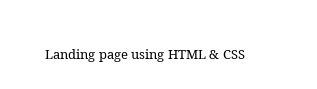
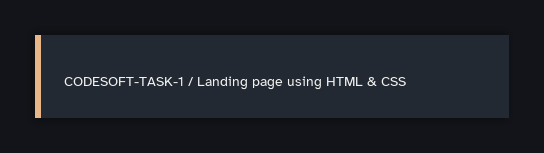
(45, 55) none -> [64,77,194,86] CODESOFT-TASK-1 /

